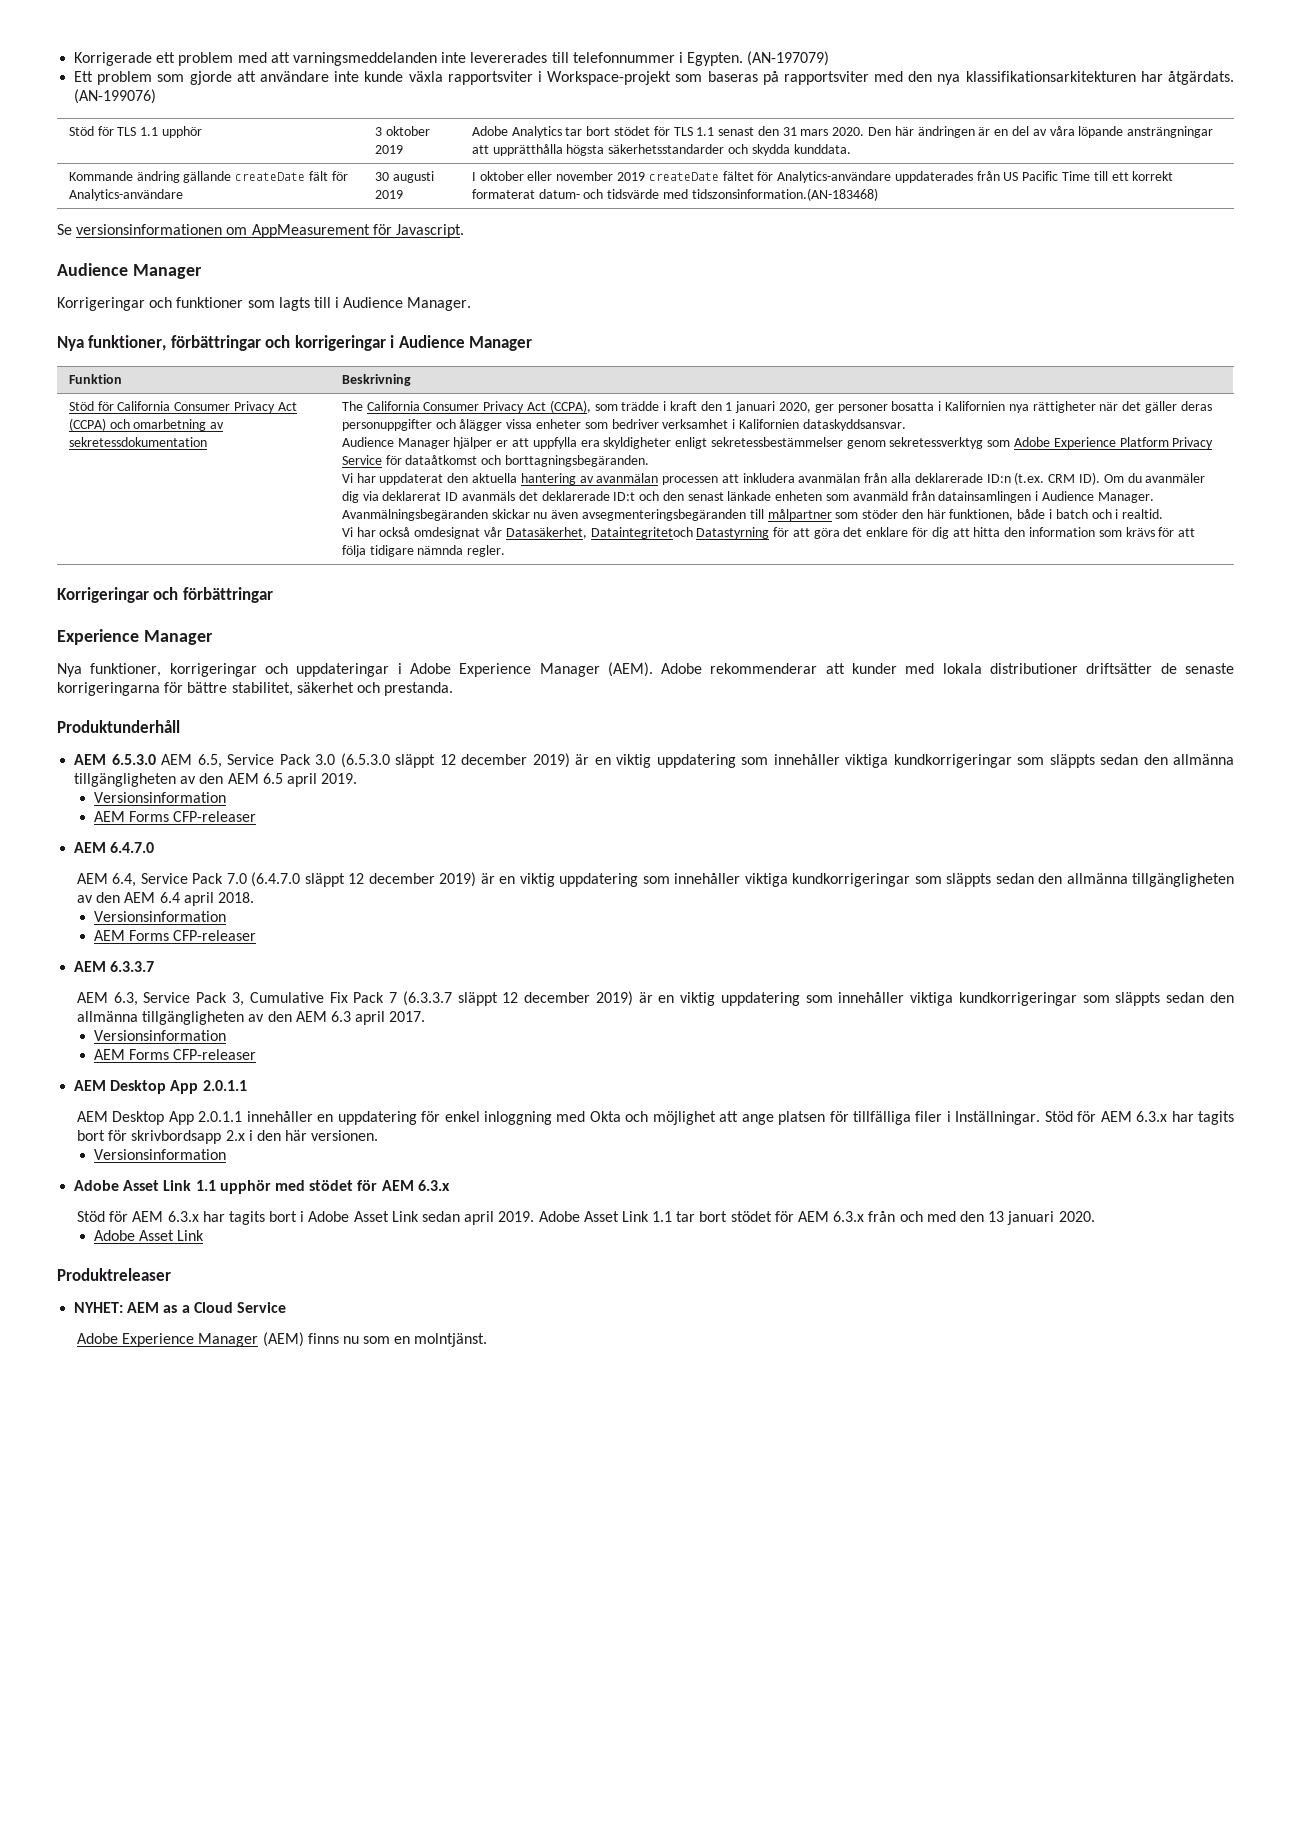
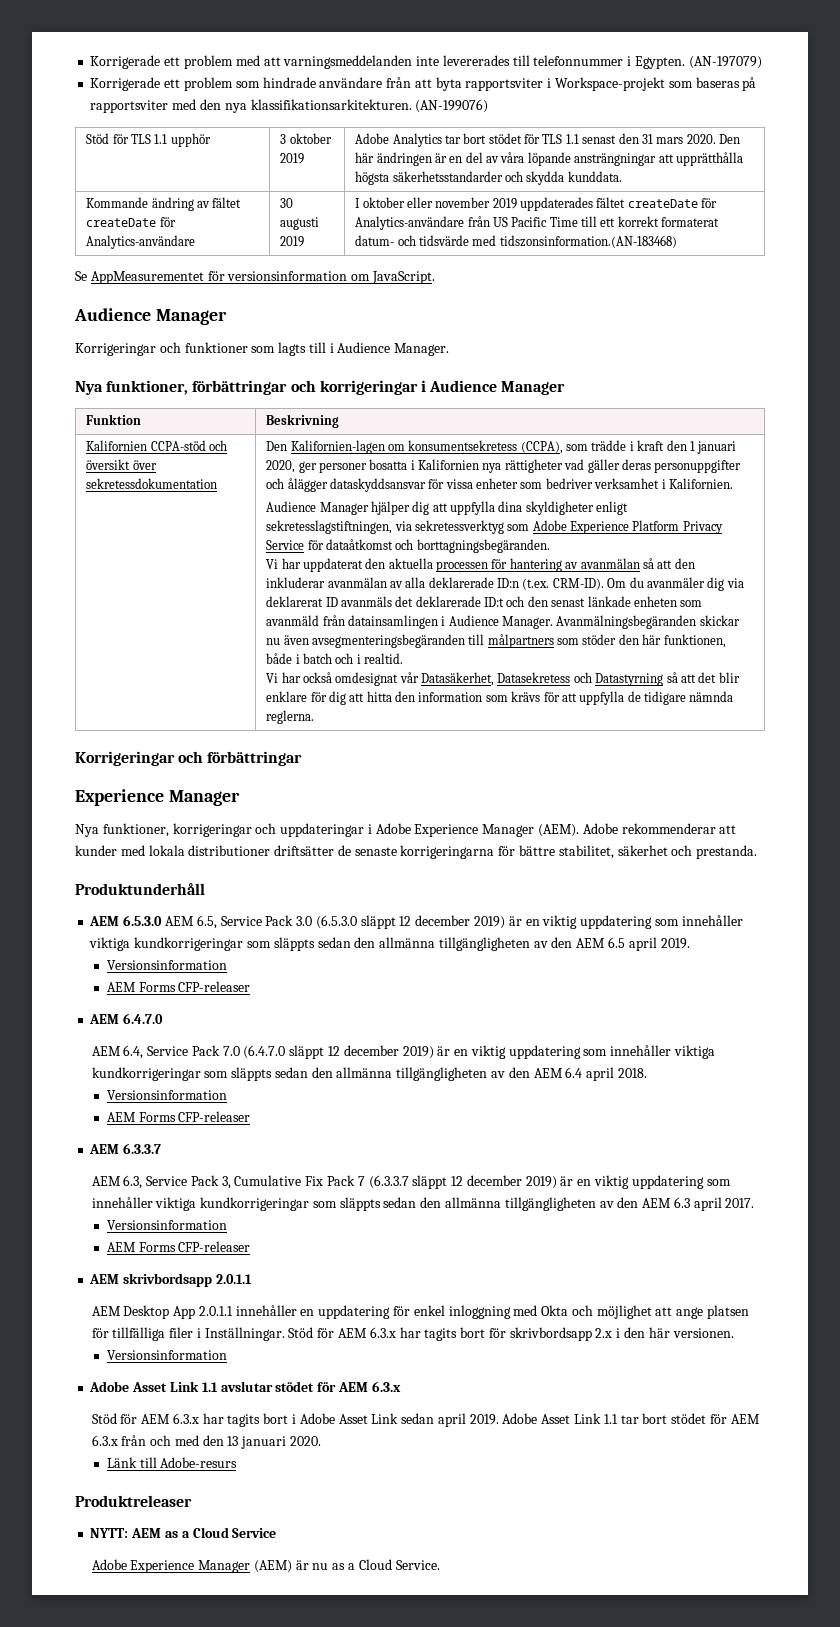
[74,71,443,85] Ett problem som gjorde att användare inte kunde växla -> [90,77,462,91] Korrigerade ett problem som hindrade användare från att byta
[965,71,1234,85] klassifikationsarkitekturen har åtgärdats. -> [250,99,412,110] klassifikationsarkitekturen.
[183,171,329,183] gällande createDate fält -> [196,197,242,208] [86,218,157,227] av fältet createDate
[648,171,973,183] createDate fältet för Analytics-användare uppdaterades -> [520,197,718,211] [355,216,465,230] uppdaterades fältet createDate för Analytics-användare
[76,224,464,238] versionsinformationen om AppMeasurement för Javascript. -> [90,271,435,284] AppMeasurementet för versionsinformation om JavaScript.
[68,401,297,413] [68,418,225,431] [68,437,207,447] [341,401,547,413] Stöd för California Consumer Privacy Act (CCPA) och omarbetning av sekretessdokumentation | The California Consumer Privacy Act -> [86,440,227,451] [86,459,157,470] [86,478,218,489] [266,440,518,454] Kalifornien CCPA-stöd och översikt över sekretessdokumentation | Den Kalifornien-lagen om konsumentsekretess
[1099,401,1142,411] när det -> [564,459,585,470] vad
(503, 425) none -> [329,478,445,492] dataskyddsansvar för
[738,419,906,431] Kalifornien dataskyddsansvar. -> [668,478,733,489] Kalifornien.
[496,437,600,449] er att uppfylla era -> [412,501,523,515] dig att uppfylla dina
[710,437,886,449] sekretessbestämmelser genom -> [266,520,412,534] sekretesslagstiftningen, via
(518, 478) none -> [436,559,508,572] processen för
[662,473,888,485] processen att inkludera avanmälan från -> [642,558,695,569] [266,577,403,588] så att den inkluderar avanmälan av
[1048,472,1100,485] CRM ID). -> [552,578,604,590] CRM-ID).
[767,509,832,521] målpartner -> [487,634,554,648] målpartners
[590,527,863,539] Dataintegritetoch Datastyrning för att göra det -> [497,672,740,686] Datasekretess och Datastyrning så att det blir
[341,545,366,557] följa -> [579,691,641,705] uppfylla de
[467,545,506,557] regler. -> [266,710,315,724] reglerna.
[110,1080,199,1094] Desktop App -> [123,1273,213,1287] skrivbordsapp
[219,1180,305,1194] upphör med -> [220,1381,273,1392] avslutar
[94,1230,205,1241] Adobe Asset Link -> [106,1457,238,1468] Länk till Adobe-resurs
[74,1302,124,1313] NYHET: -> [90,1528,129,1538] NYTT:
[307,1333,488,1347] finns nu som en molntjänst. -> [295,1559,440,1570] är nu as a Cloud Service.

